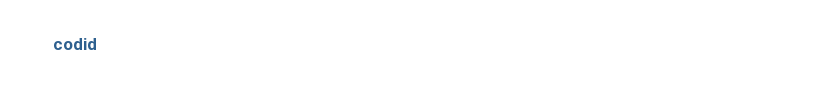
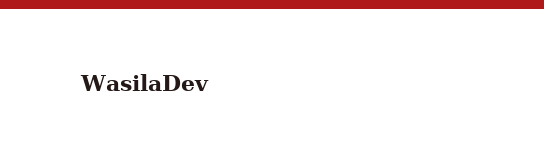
[53,38,97,50] codid -> [80,74,209,91] WasilaDev

